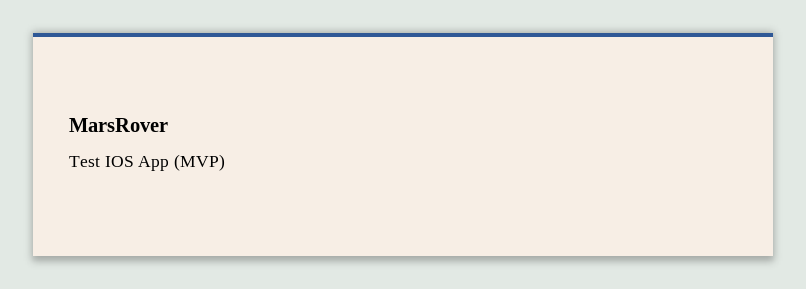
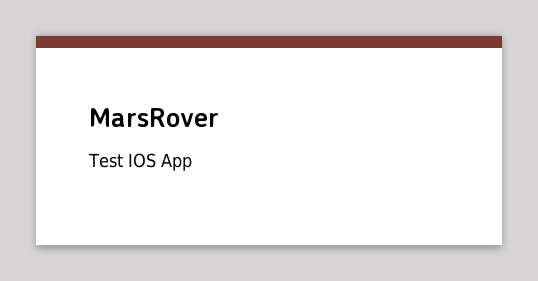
[174,154,226,171] (MVP) -> (192, 162) none

